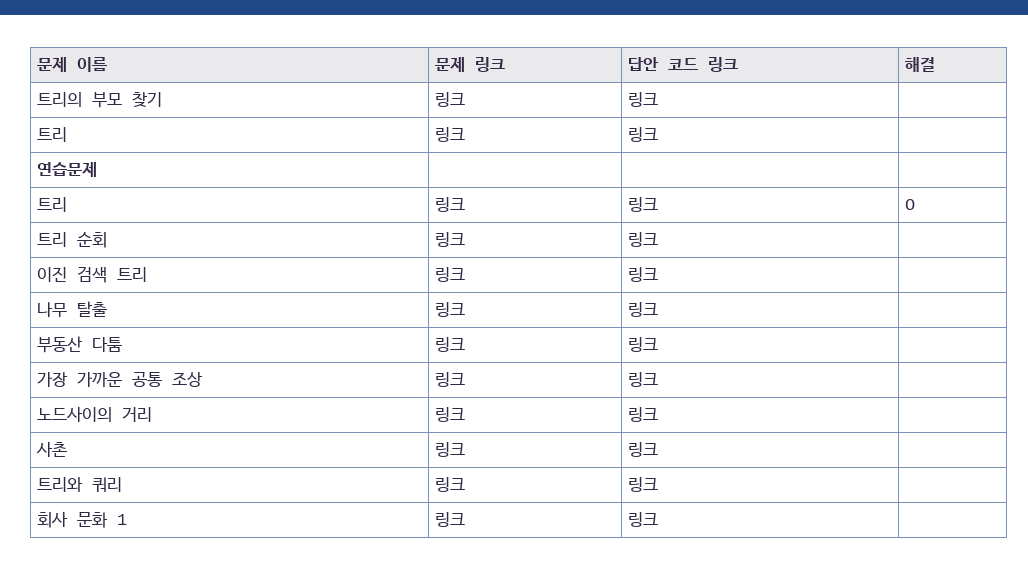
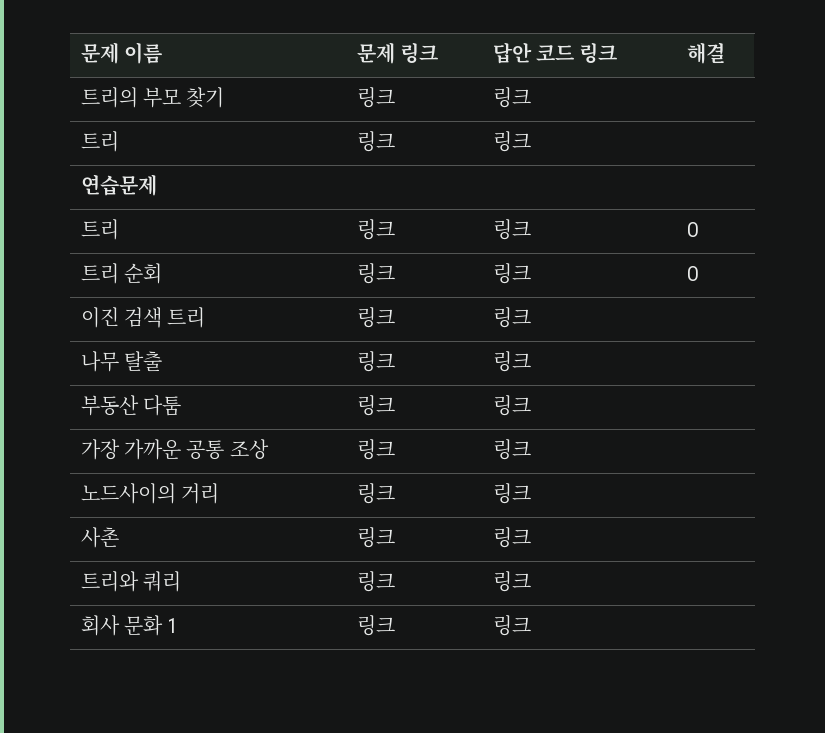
(659, 239) none -> [686,266,699,281] O

